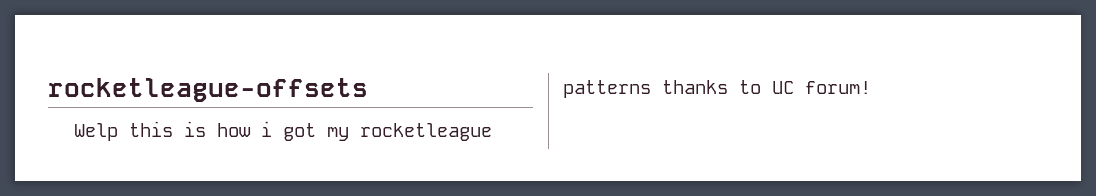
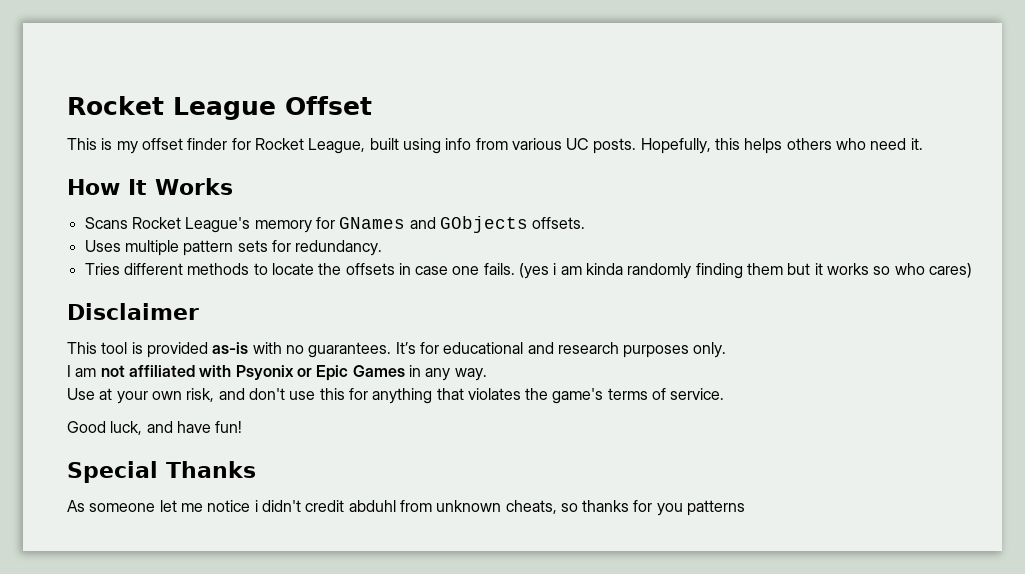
[48,78,368,102] [74,121,493,141] [563,80,871,98] rocketleague-offsets // Welp this is how i got my rocketleague patterns thanks to UC forum! -> [67,96,372,120] [67,138,923,154] [67,178,233,195] [84,216,586,233] [84,240,383,256] [84,263,972,279] [67,303,199,320] [67,342,727,358] [67,365,487,381] [67,388,725,404] [67,421,243,435] [67,461,256,483] [67,500,746,516] Rocket League Offset // This is my offset finder for Rocket League, built using info from various UC posts. Hopefully, this helps others who need it. // How It Works // Scans Rocket League's memory for GNames and GObjects offsets. // Uses multiple pattern sets for redundancy. // Tries different methods to locate the offsets in case one fails. (yes i am kinda randomly finding them but it works so who cares) // Disclaimer // This tool is provided as-is with no guarantees. It’s for educational and research purposes only. // I am not affiliated with Psyonix or Epic Games in any way. // Use at your own risk, and don't use this for anything that violates the game's terms of service. // Good luck, and have fun! // Special Thanks // As someone let me notice i didn't credit abduhl from unknown cheats, so thanks for you patterns

